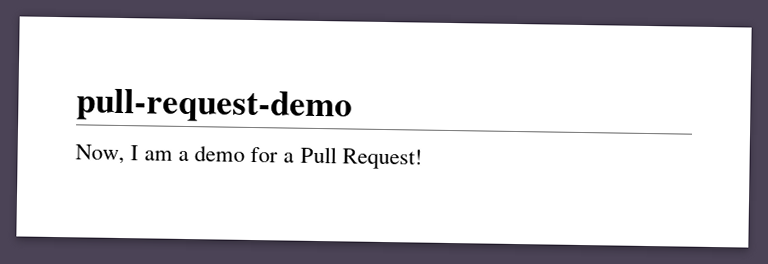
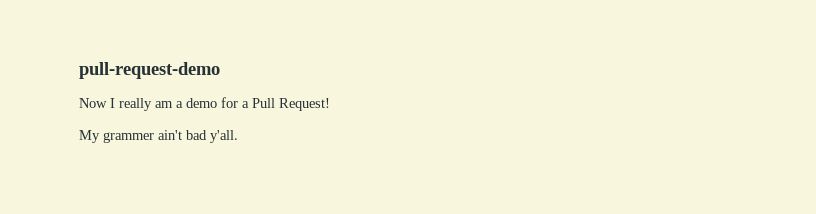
[75,144,140,165] Now, I -> [79,98,152,111] Now I really
(423, 159) none -> [79,130,238,143] // My grammer ain't bad y'all.

